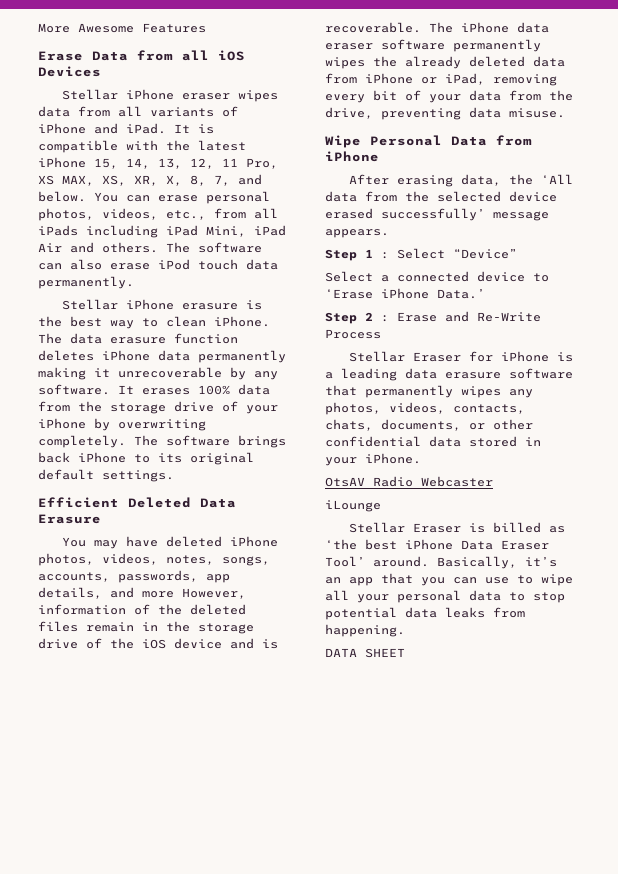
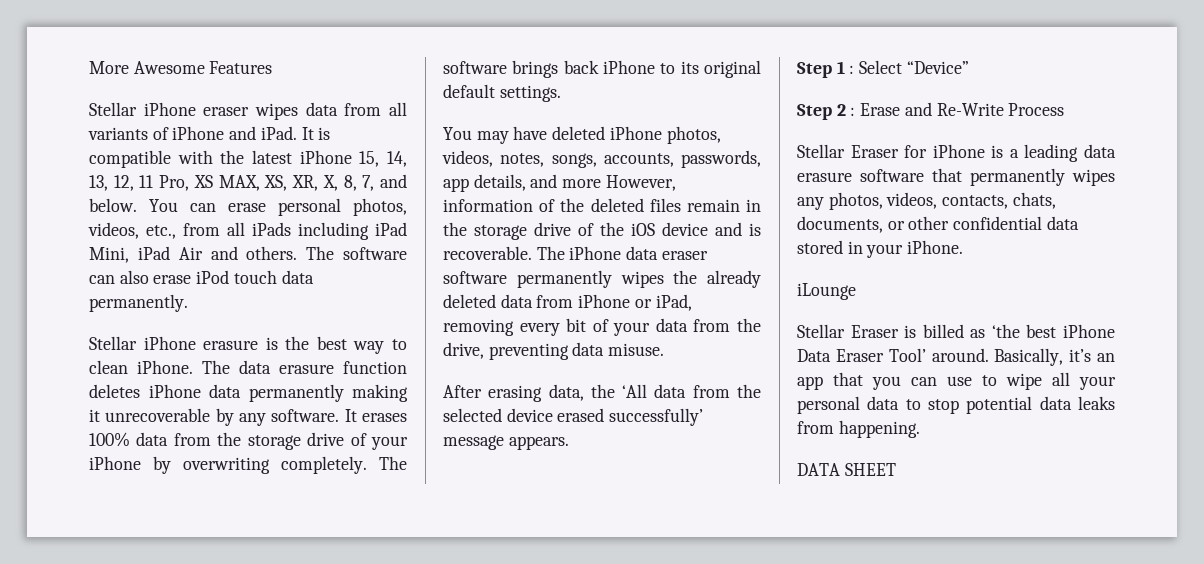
[38,50,245,61] [38,66,101,77] // Erase Data from all iOS Devices -> (273, 67) none
[38,497,236,508] [38,514,101,524] // Efficient Deleted Data Erasure -> (561, 93) none
[325,135,532,148] [325,151,379,162] // Wipe Personal Data from iPhone -> (665, 349) none
[325,271,549,282] [325,288,485,299] // Select a connected device to ‘Erase iPhone Data.’ -> (969, 67) none
[325,476,493,487] // OtsAV Radio Webcaster -> (964, 247) none

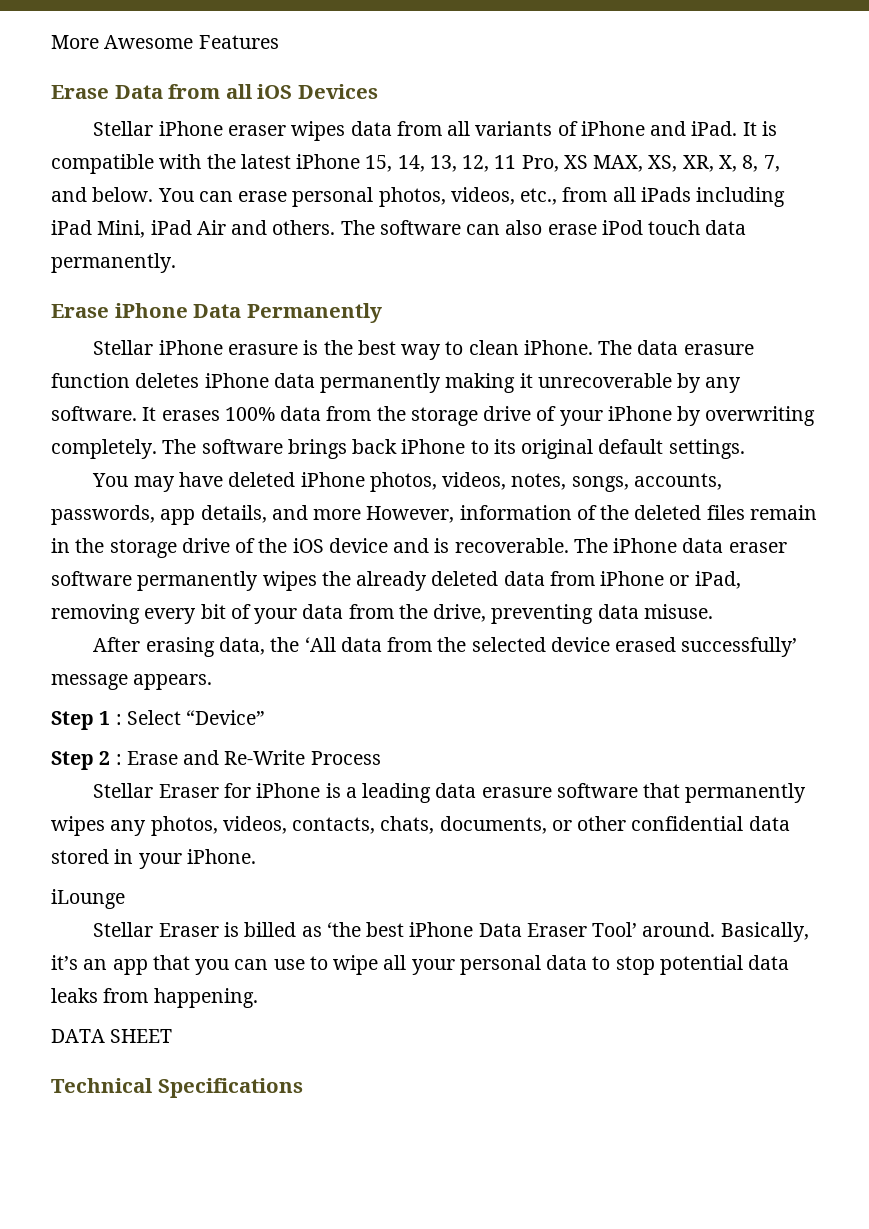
(273, 67) none -> [51,84,378,99] // Erase Data from all iOS Devices
(188, 303) none -> [51,303,382,323] // Erase iPhone Data Permanently
(896, 469) none -> [51,1078,303,1098] // Technical Specifications

